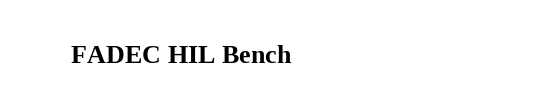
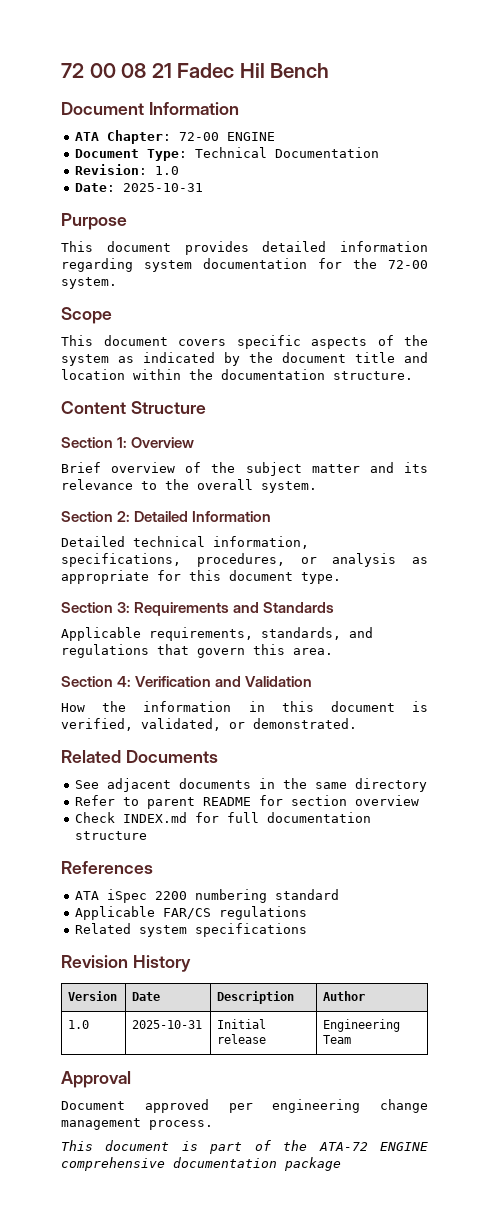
[71,45,293,63] FADEC HIL Bench -> [61,63,330,78] [61,102,239,115] [75,130,276,144] [75,147,380,161] [75,164,180,175] [75,183,204,192] [61,213,127,230] [61,241,428,255] [61,258,428,272] [61,277,117,289] [61,307,112,324] [61,335,428,349] [61,352,428,366] [61,369,413,380] [61,401,206,414] [61,437,195,448] [61,462,428,476] [61,479,317,493] [61,511,272,522] [61,536,309,549] [61,553,428,567] [61,570,341,584] [61,602,335,616] [61,627,373,641] [61,644,333,658] [61,676,313,687] [61,701,428,712] [61,718,357,731] [61,750,218,763] [75,778,428,792] [75,795,420,809] [75,812,372,823] [75,831,148,840] [61,861,153,874] [75,889,340,903] [75,906,308,920] [75,923,308,937] [61,955,191,972] [68,991,118,1001] [132,992,161,1001] [217,991,295,1004] [323,991,366,1001] [68,1020,90,1029] [132,1020,203,1029] [217,1019,267,1029] [217,1034,267,1044] [323,1019,401,1032] [323,1035,352,1044] [61,1071,131,1088] [61,1099,428,1113] [61,1118,213,1130] [61,1140,428,1154] [61,1157,341,1171] 72 00 08 21 Fadec Hil Bench // Document Information // ATA Chapter: 72-00 ENGINE // Document Type: Technical Documentation // Revision: 1.0 // Date: 2025-10-31 // Purpose // This document provides detailed information regarding system documentation for the 72-00 system. // Scope // This document covers specific aspects of the system as indicated by the document title and location within the documentation structure. // Content Structure // Section 1: Overview // Brief overview of the subject matter and its relevance to the overall system. // Section 2: Detailed Information // Detailed technical information, specifications, procedures, or analysis as appropriate for this document type. // Section 3: Requirements and Standards // Applicable requirements, standards, and regulations that govern this area. // Section 4: Verification and Validation // How the information in this document is verified, validated, or demonstrated. // Related Documents // See adjacent documents in the same directory // Refer to parent README for section overview // Check INDEX.md for full documentation structure // References // ATA iSpec 2200 numbering standard // Applicable FAR/CS regulations // Related system specifications // Revision History // Version | Date | Description | Author // 1.0 | 2025-10-31 | Initial release | Engineering Team // Approval // Document approved per engineering change management process. // This document is part of the ATA-72 ENGINE comprehensive documentation package

